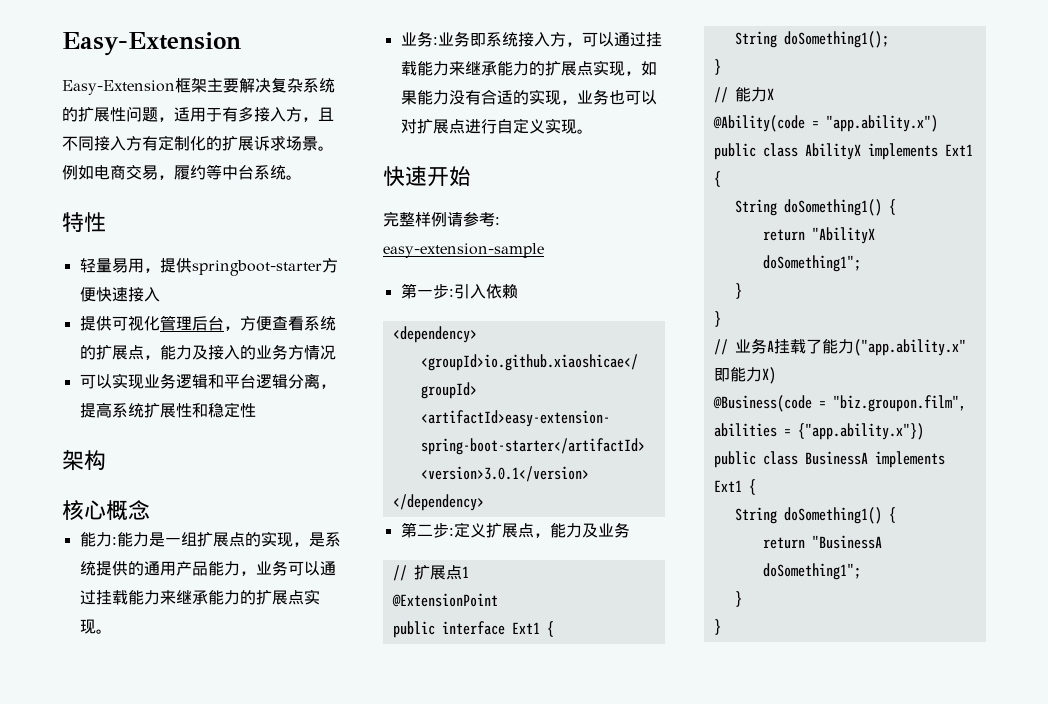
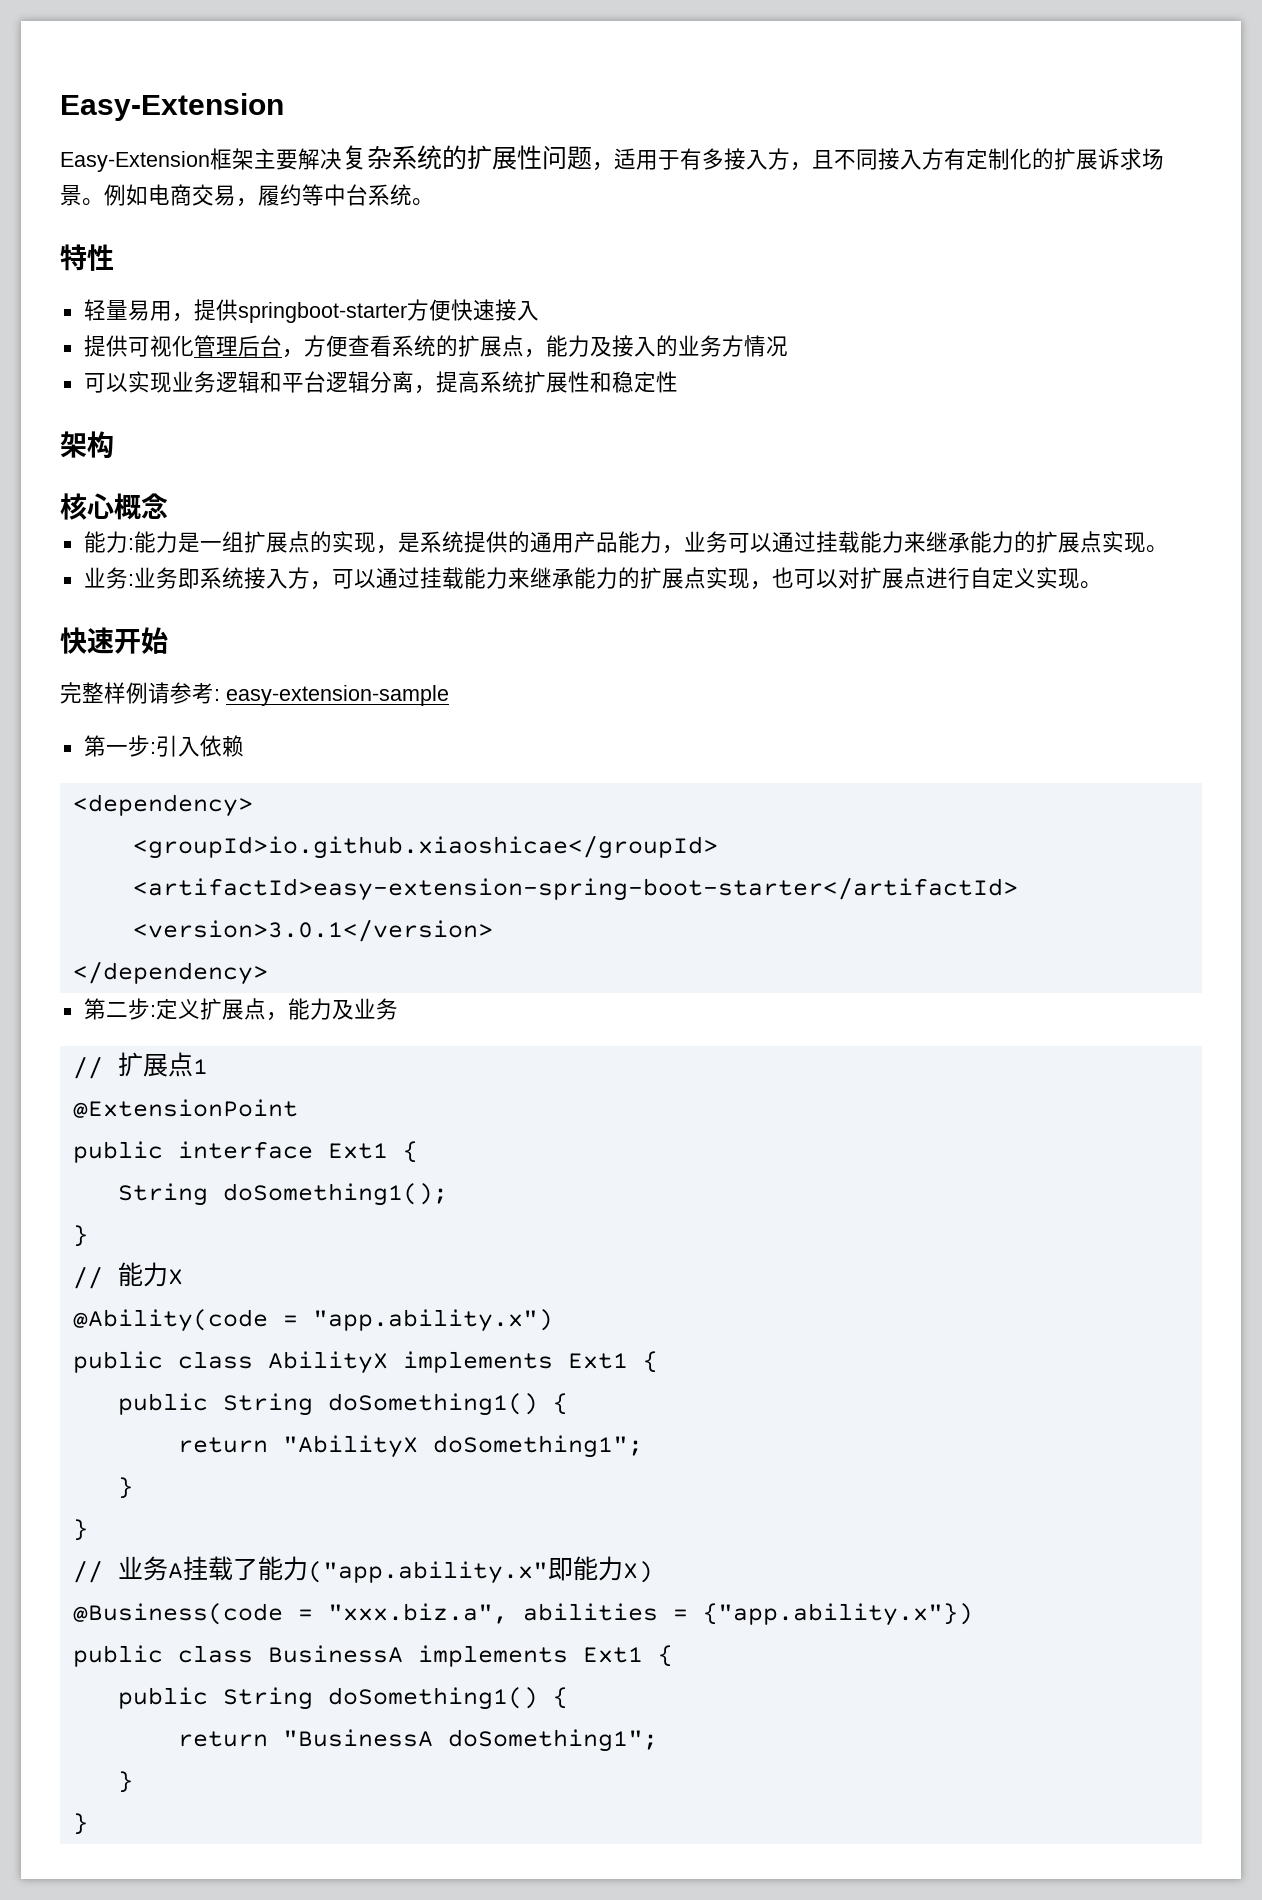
[640,61,657,76] [400,89,609,105] 如果能力没有合适的实现，业务 -> (772, 585) none
(721, 179) none -> [117,1393,208,1415] public
[832,395,966,412] "biz.groupon.film", -> [327,1603,508,1624] "xxx.biz.a",
(756, 487) none -> [117,1687,208,1709] public

